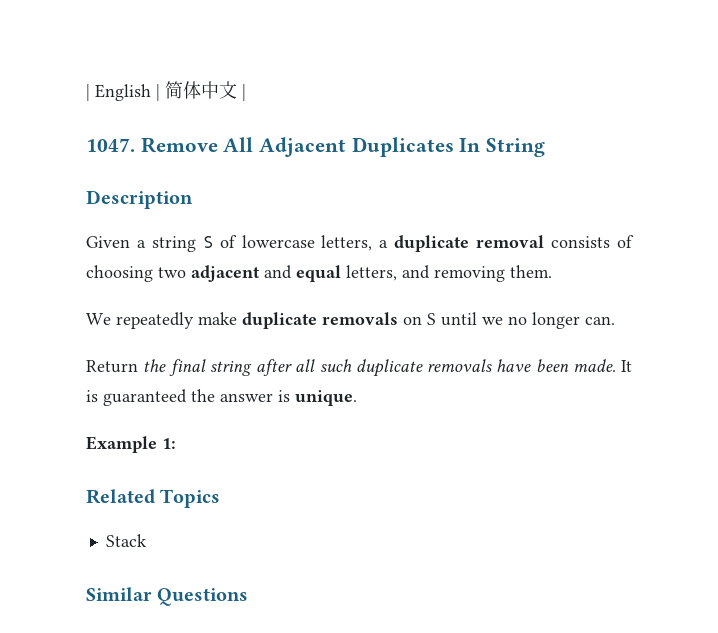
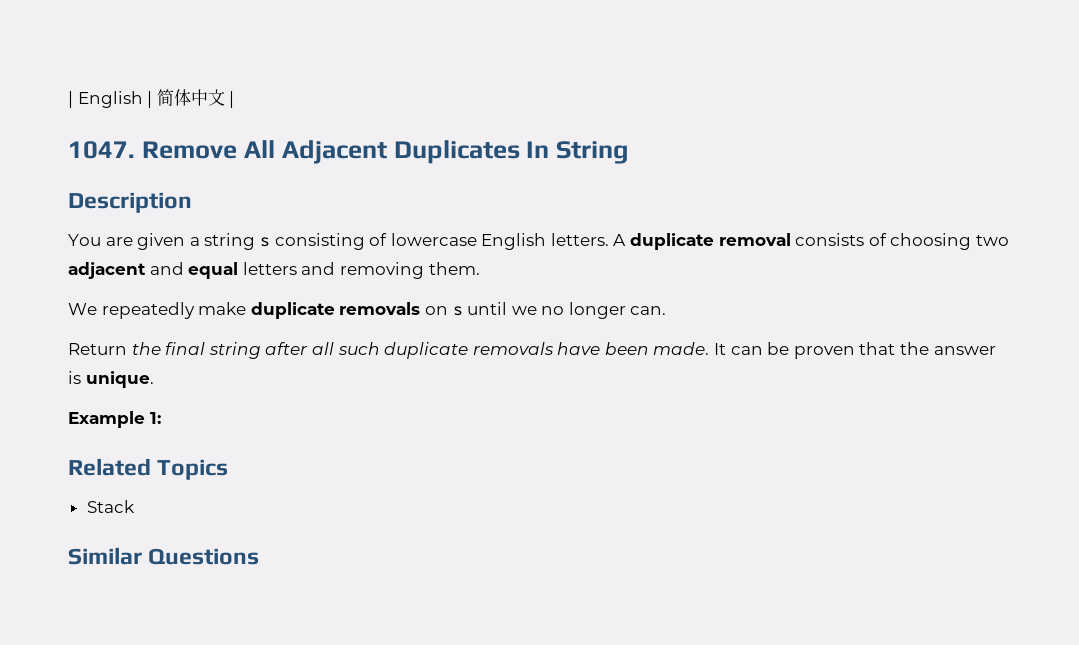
[86,235,389,252] Given a string S of lowercase letters, a -> [68,233,627,250] You are given a string s consisting of lowercase English letters. A
[346,265,397,281] letters, -> [242,262,297,275] letters
[427,313,436,325] S -> [452,306,463,316] s
[86,389,187,406] is guaranteed -> [730,342,896,359] can be proven that

